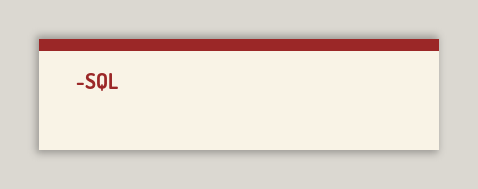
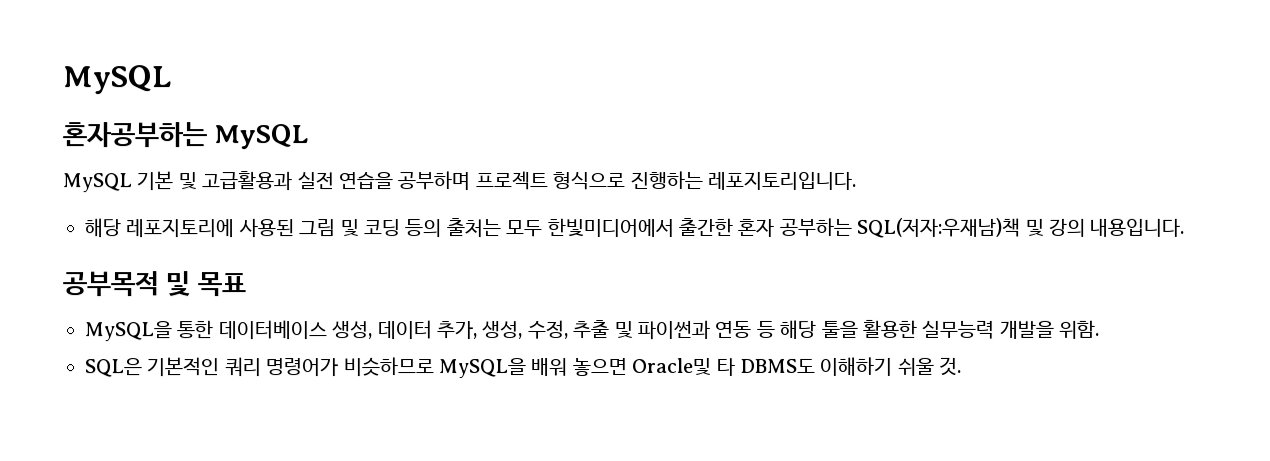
[76,73,118,91] -SQL -> [62,65,171,95] [62,122,309,150] [62,170,856,193] [84,217,1186,238] [63,271,247,297] [85,319,1101,342] [85,356,963,379] MySQL // 혼자공부하는 MySQL // MySQL 기본 및 고급활용과 실전 연습을 공부하며 프로젝트 형식으로 진행하는 레포지토리입니다. // 해당 레포지토리에 사용된 그림 및 코딩 등의 출처는 모두 한빛미디어에서 출간한 혼자 공부하는 SQL(저자:우재남)책 및 강의 내용입니다. // 공부목적 및 목표 // MySQL을 통한 데이터베이스 생성, 데이터 추가, 생성, 수정, 추출 및 파이썬과 연동 등 해당 툴을 활용한 실무능력 개발을 위함. // SQL은 기본적인 쿼리 명령어가 비슷하므로 MySQL을 배워 놓으면 Oracle및 타 DBMS도 이해하기 쉬울 것.

